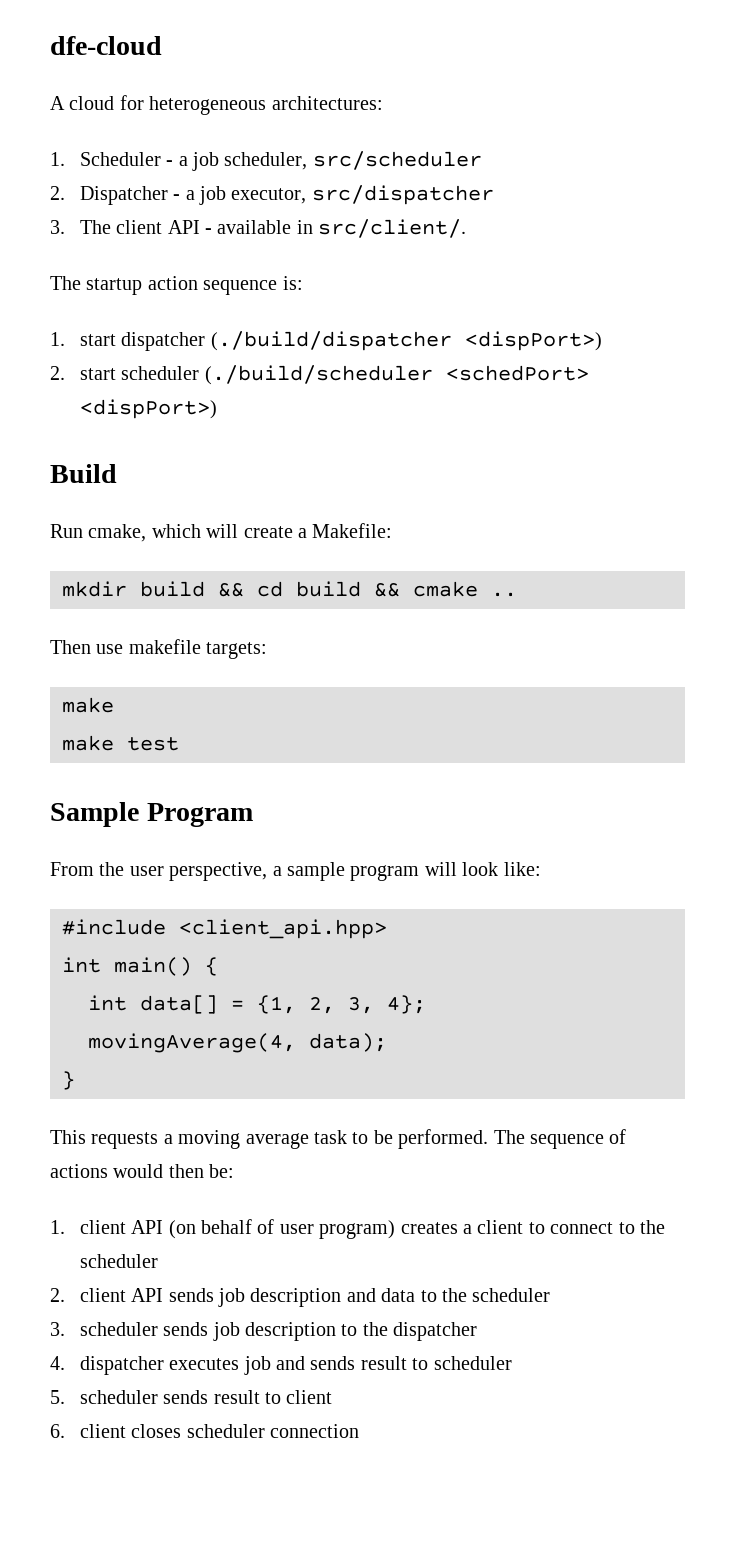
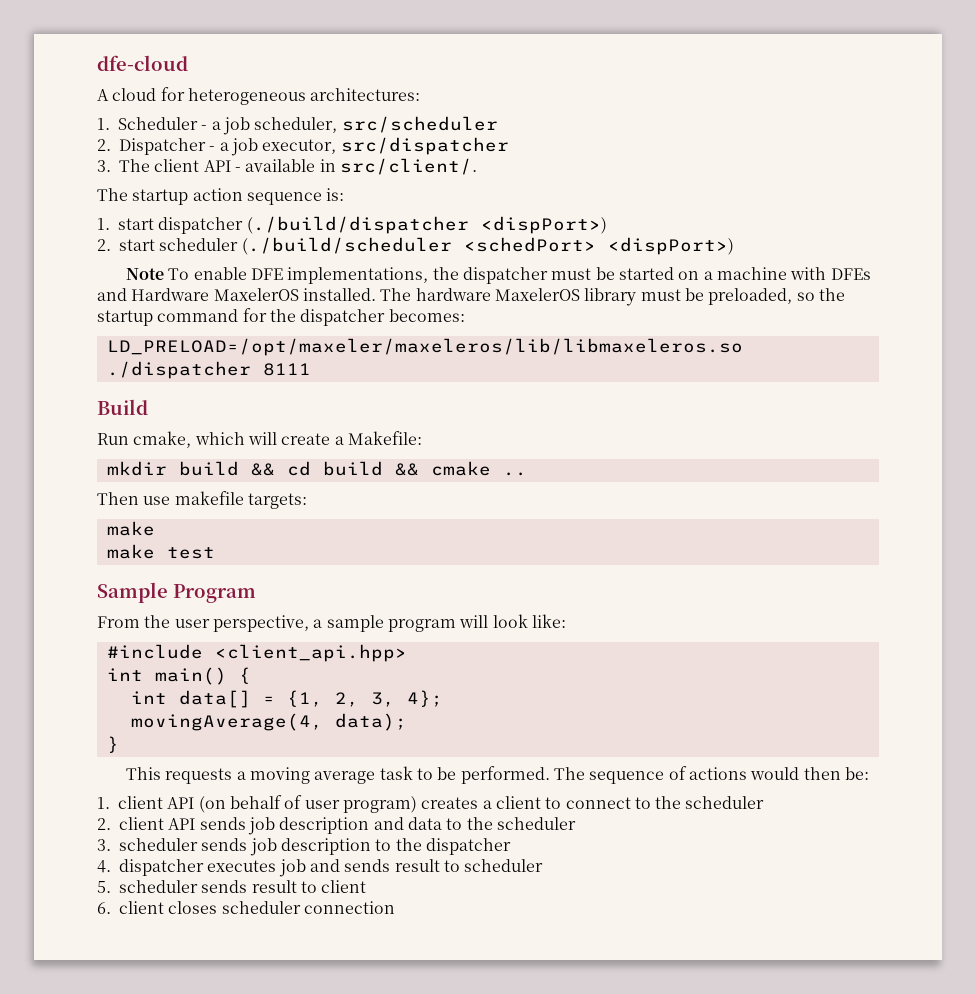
(217, 409) none -> [126,267,871,284] [97,288,845,306] [97,308,465,326] [106,338,743,356] [106,361,311,379] // Note To enable DFE implementations, the dispatcher must be started on a machine with DFEs and Hardware MaxelerOS installed. The hardware MaxelerOS library must be preloaded, so the startup command for the dispatcher becomes: // LD_PRELOAD=/opt/maxeler/maxeleros/lib/libmaxeleros.so ./dispatcher 8111

